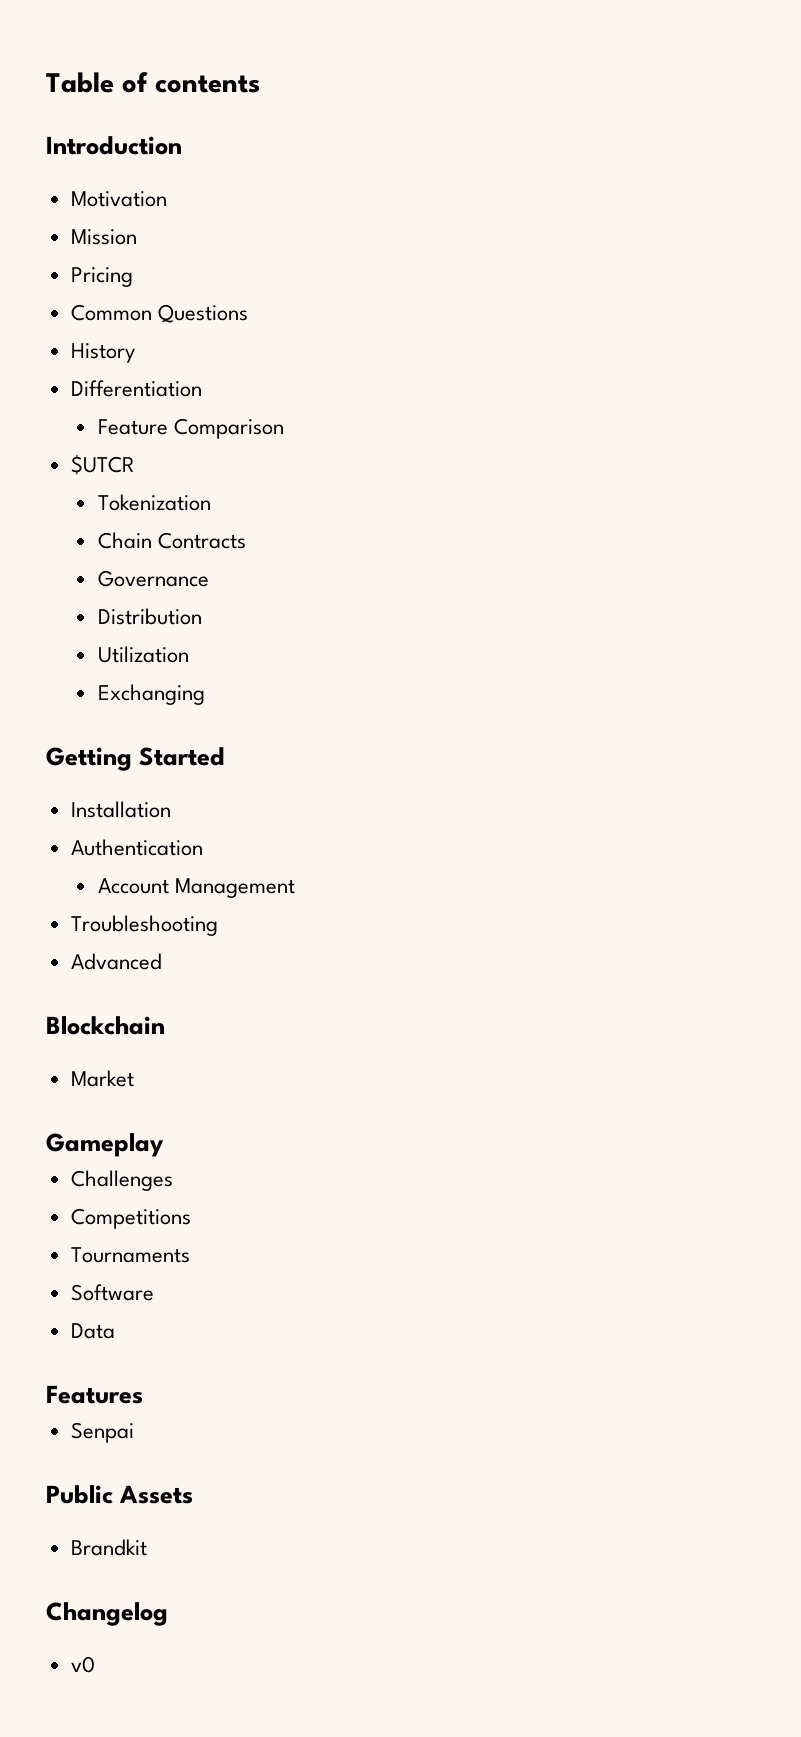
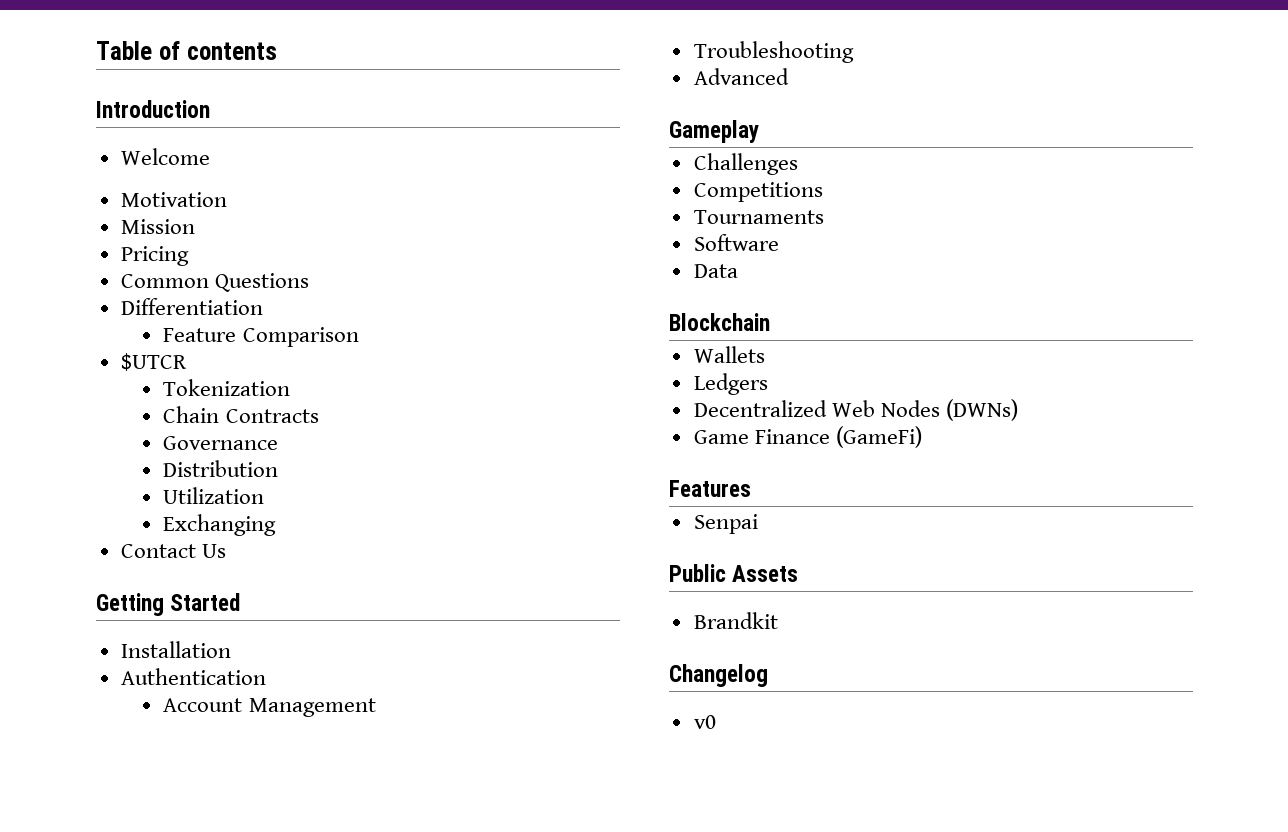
(182, 145) none -> [120,148,210,165] // Welcome
[70,343,135,363] // History -> (309, 282) none
(205, 694) none -> [120,544,226,558] // Contact Us
[46,1016,165,1035] [70,1070,134,1087] // Blockchain // Market -> (789, 76) none
(115, 1331) none -> [669,313,770,331] [693,346,765,363] [693,373,768,395] [693,399,1018,421] [693,426,922,448] // Blockchain // Wallets // Ledgers // Decentralized Web Nodes (DWNs) // Game Finance (GameFi)

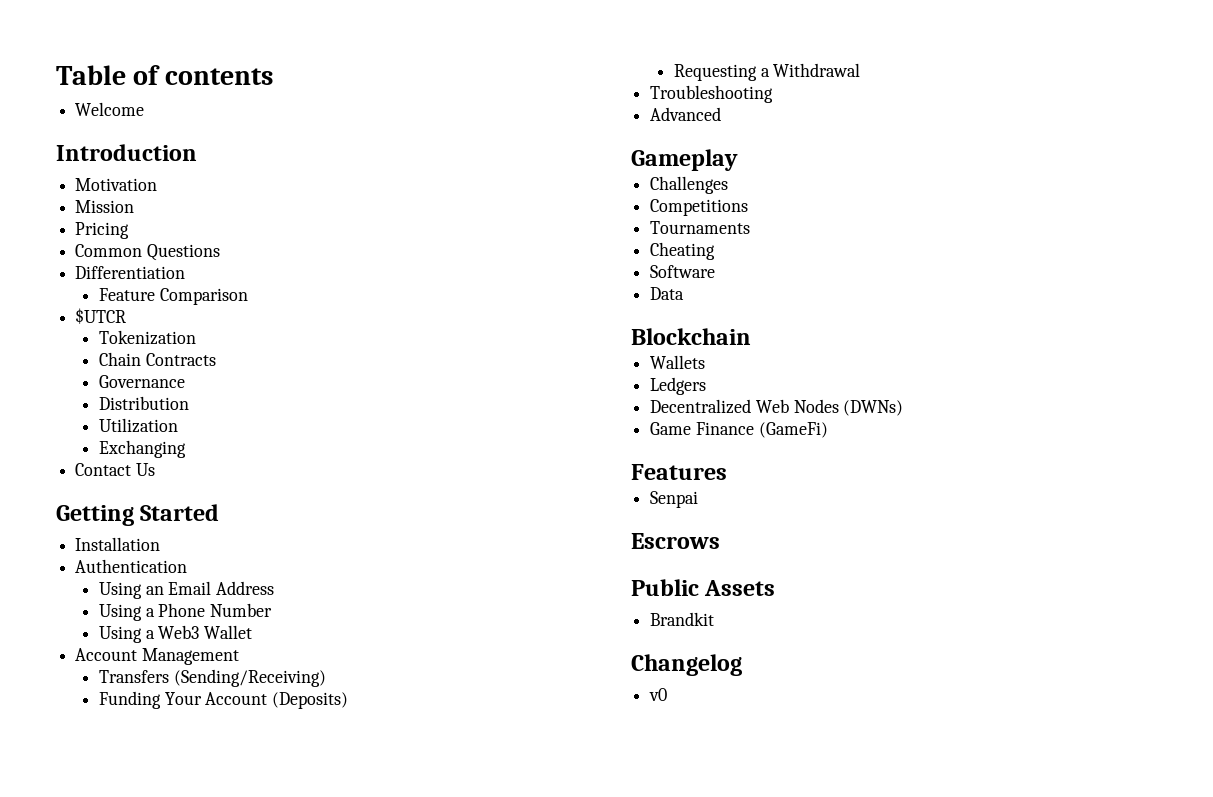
(277, 51) none -> [75,102,145,116] // Welcome
[120,148,210,165] // Welcome -> (197, 152) none
[163,698,376,717] Account Management -> [98,581,275,599] [98,603,273,621] [98,625,253,643] [75,648,239,665] [98,669,326,687] [98,691,349,709] [673,63,861,81] Using an Email Address // Using a Phone Number // Using a Web3 Wallet // Account Management // Transfers (Sending/Receiving) // Funding Your Account (Deposits) // Requesting a Withdrawal
(824, 217) none -> [650,242,716,260] // Cheating
(758, 524) none -> [631,533,720,549] // Escrows

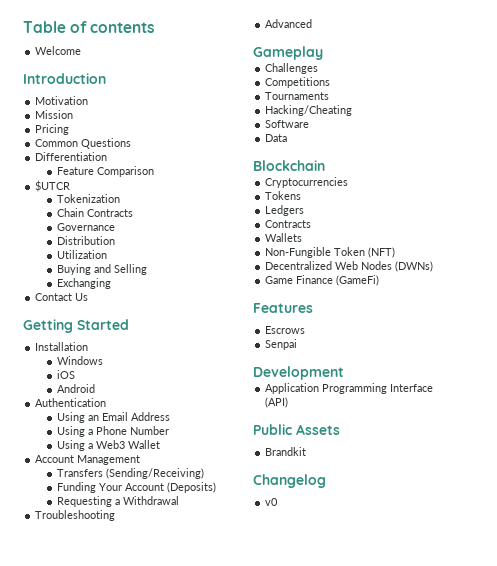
(178, 425) none -> [56,264,147,275] // Buying and Selling
(161, 544) none -> [56,356,103,365] [56,370,75,379] [56,384,95,393] // Windows // iOS // Android
[650,242,716,260] Cheating -> [265,105,353,116] Hacking/Cheating
[650,355,706,369] [650,377,707,395] Wallets // Ledgers -> [265,177,349,188] [265,191,302,200] [265,205,305,216] [265,220,312,228] [265,233,303,242] [265,247,396,258] Cryptocurrencies // Tokens // Ledgers // Contracts // Wallets // Non-Fungible Token (NFT)
(727, 472) none -> [265,326,306,334] // Escrows
[631,533,720,549] Escrows -> [253,366,344,380] [265,383,434,394] [265,397,289,408] Development // Application Programming Interface (API)

